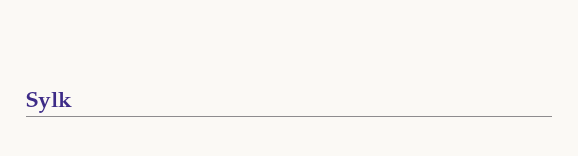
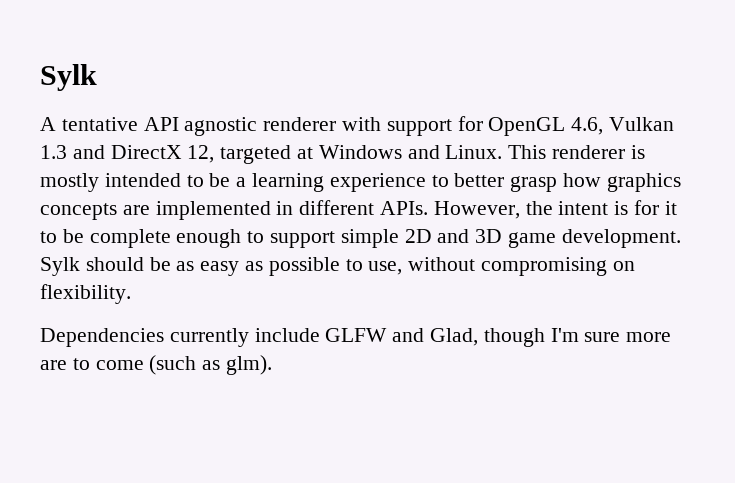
[26,91,72,113] Sylk -> [40,64,97,91] [40,116,675,136] [40,145,645,164] [40,173,681,192] [40,200,677,220] [40,229,681,248] [40,257,635,276] [40,284,131,304] [40,328,672,347] [40,355,273,375] Sylk // A tentative API agnostic renderer with support for OpenGL 4.6, Vulkan 1.3 and DirectX 12, targeted at Windows and Linux. This renderer is mostly intended to be a learning experience to better grasp how graphics concepts are implemented in different APIs. However, the intent is for it to be complete enough to support simple 2D and 3D game development. Sylk should be as easy as possible to use, without compromising on flexibility. // Dependencies currently include GLFW and Glad, though I'm sure more are to come (such as glm).

